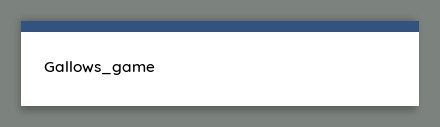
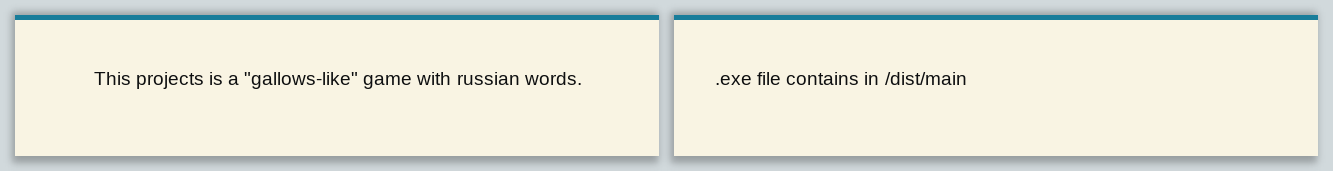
[44,61,155,75] Gallows_game -> [93,72,967,89] This projects is a "gallows-like" game with russian words. .exe file contains in /dist/main

